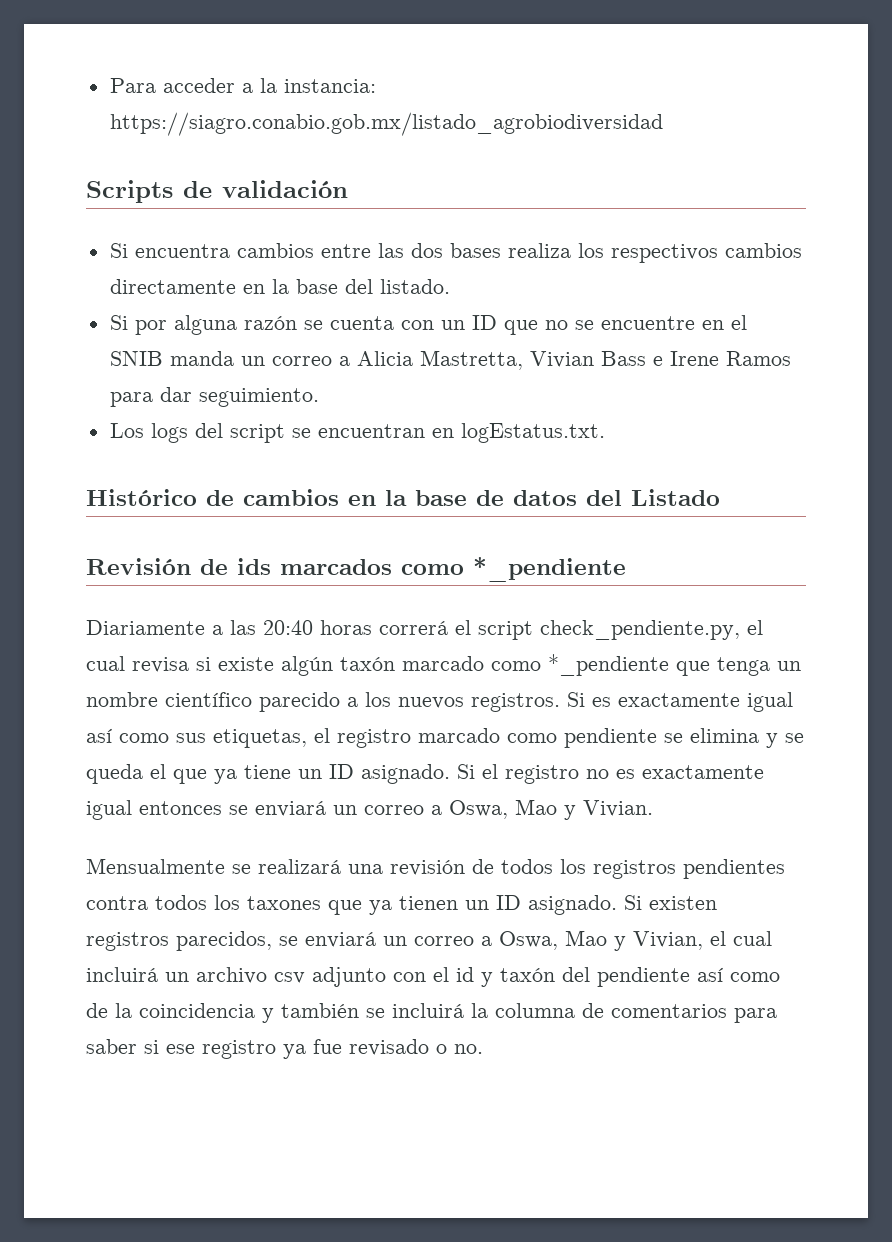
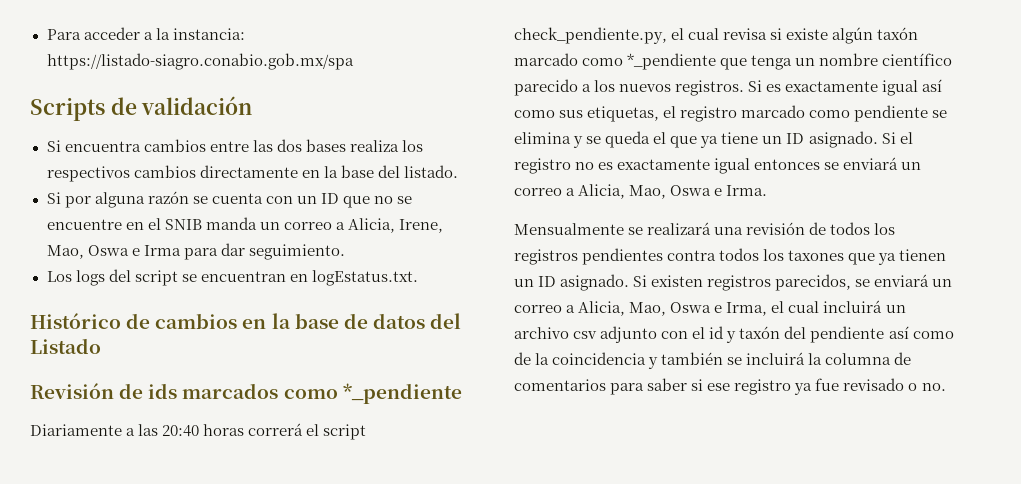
[109,112,663,136] https://siagro.conabio.gob.mx/listado_agrobiodiversidad -> [46,53,354,70] https://listado-siagro.conabio.gob.mx/spa
[356,350,791,370] Alicia Mastretta, Vivian Bass e Irene Ramos -> [347,218,443,233] [46,245,181,259] Alicia, Irene, Mao, Oswa e Irma
[449,799,653,820] Oswa, Mao y Vivian. -> [578,184,768,199] Alicia, Mao, Oswa e Irma.
[499,930,703,951] Oswa, Mao y Vivian, -> [578,301,768,316] Alicia, Mao, Oswa e Irma,

